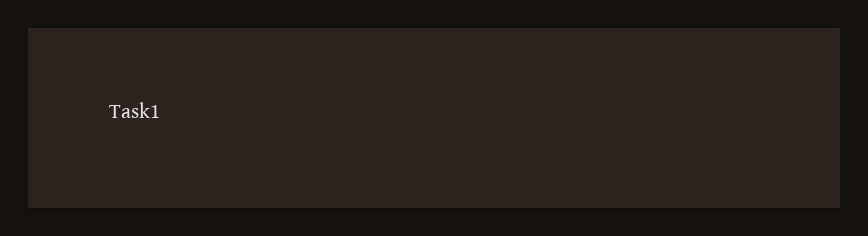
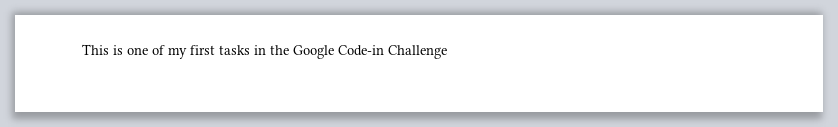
[109,102,160,118] Task1 -> [82,44,447,59] This is one of my first tasks in the Google Code-in Challenge

